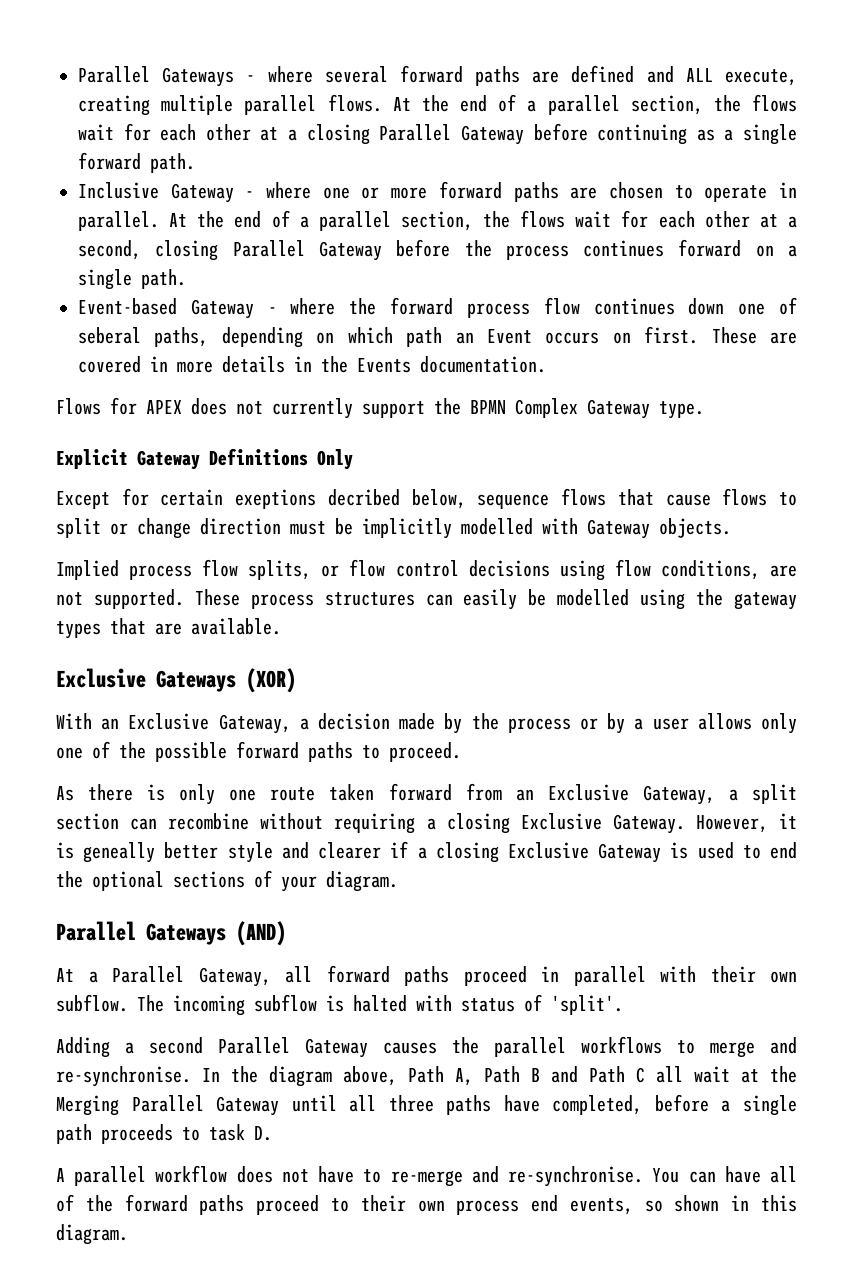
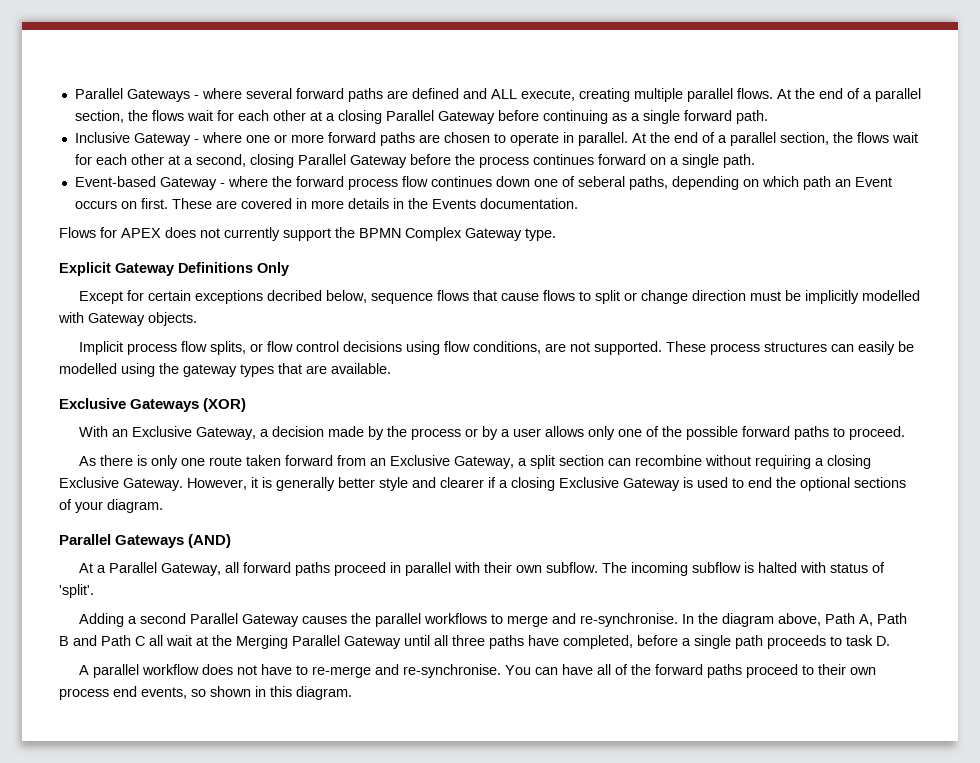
[235,489,317,509] exeptions -> [195,290,264,304] exceptions
[56,560,119,580] Implied -> [79,341,124,355] Implicit
[83,842,156,863] geneally -> [276,477,335,491] generally

